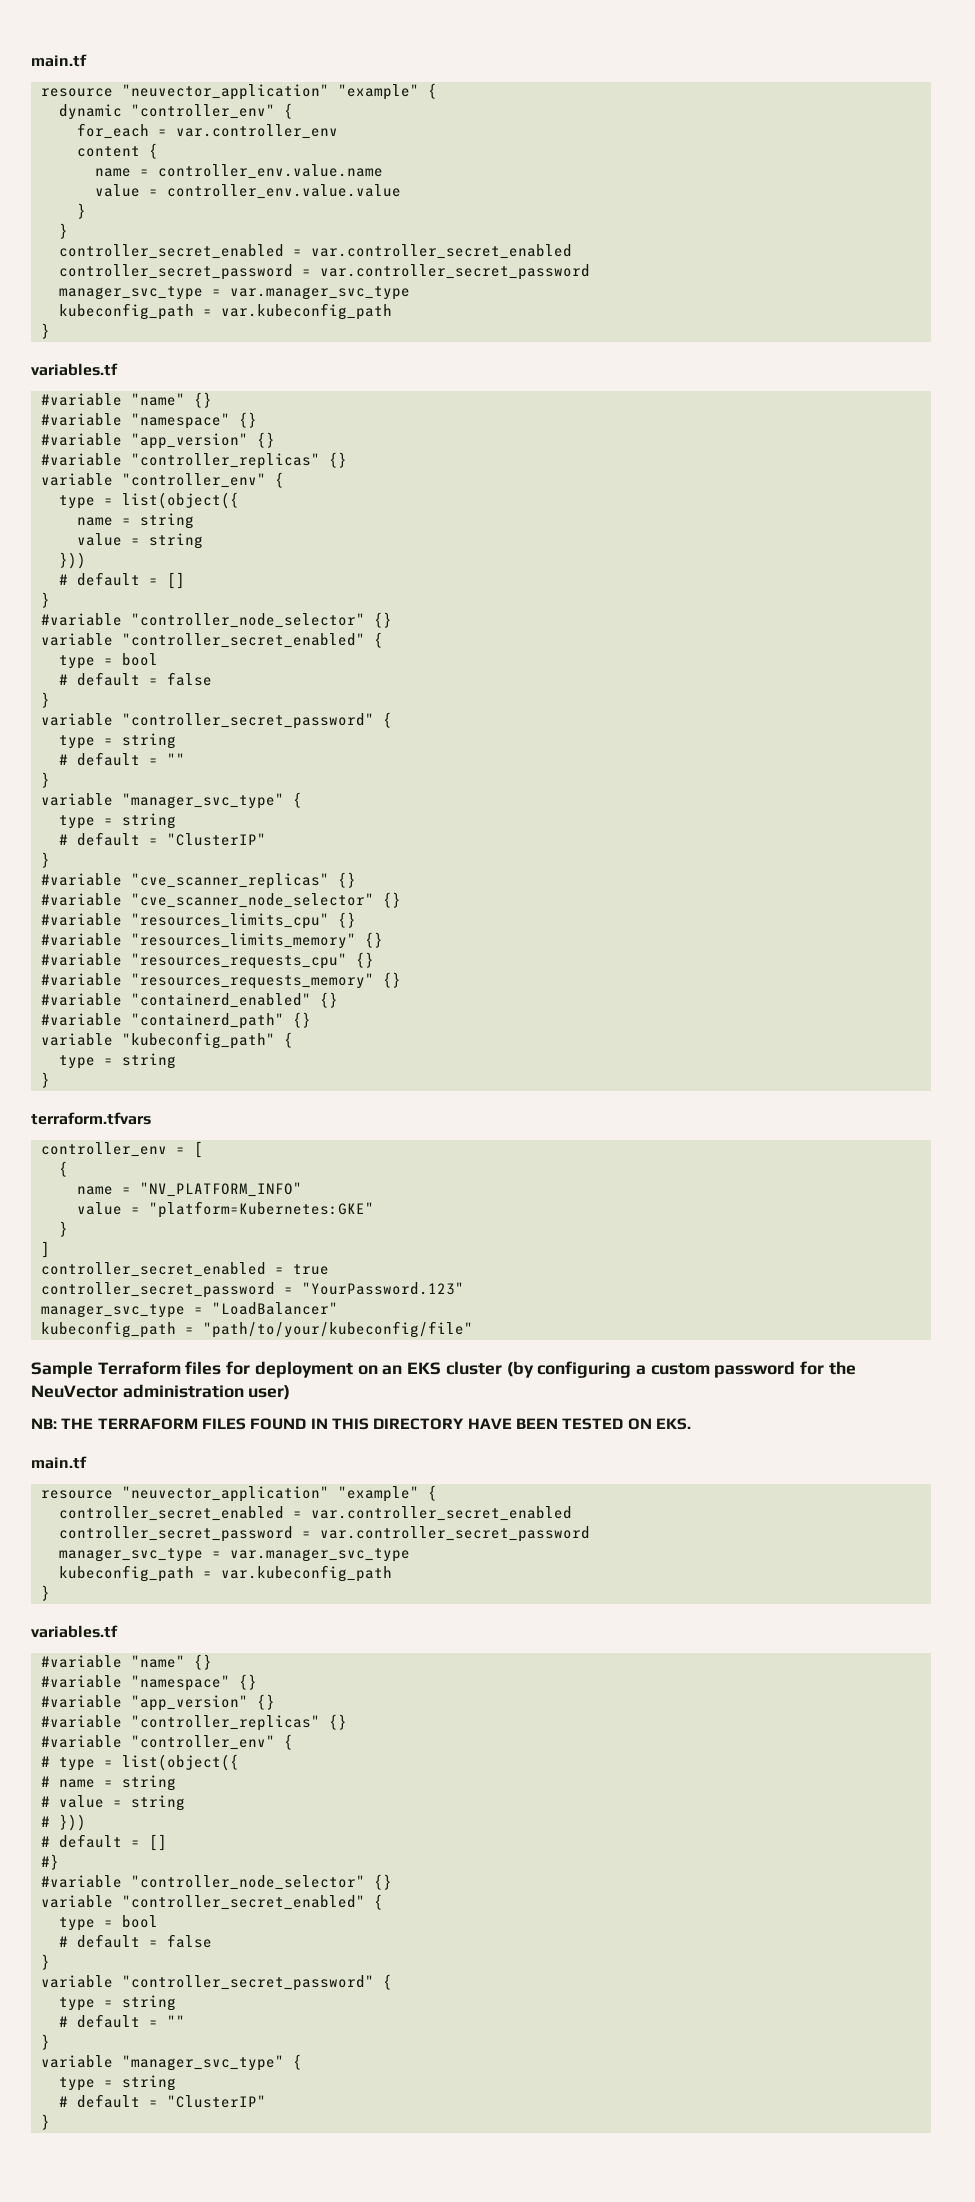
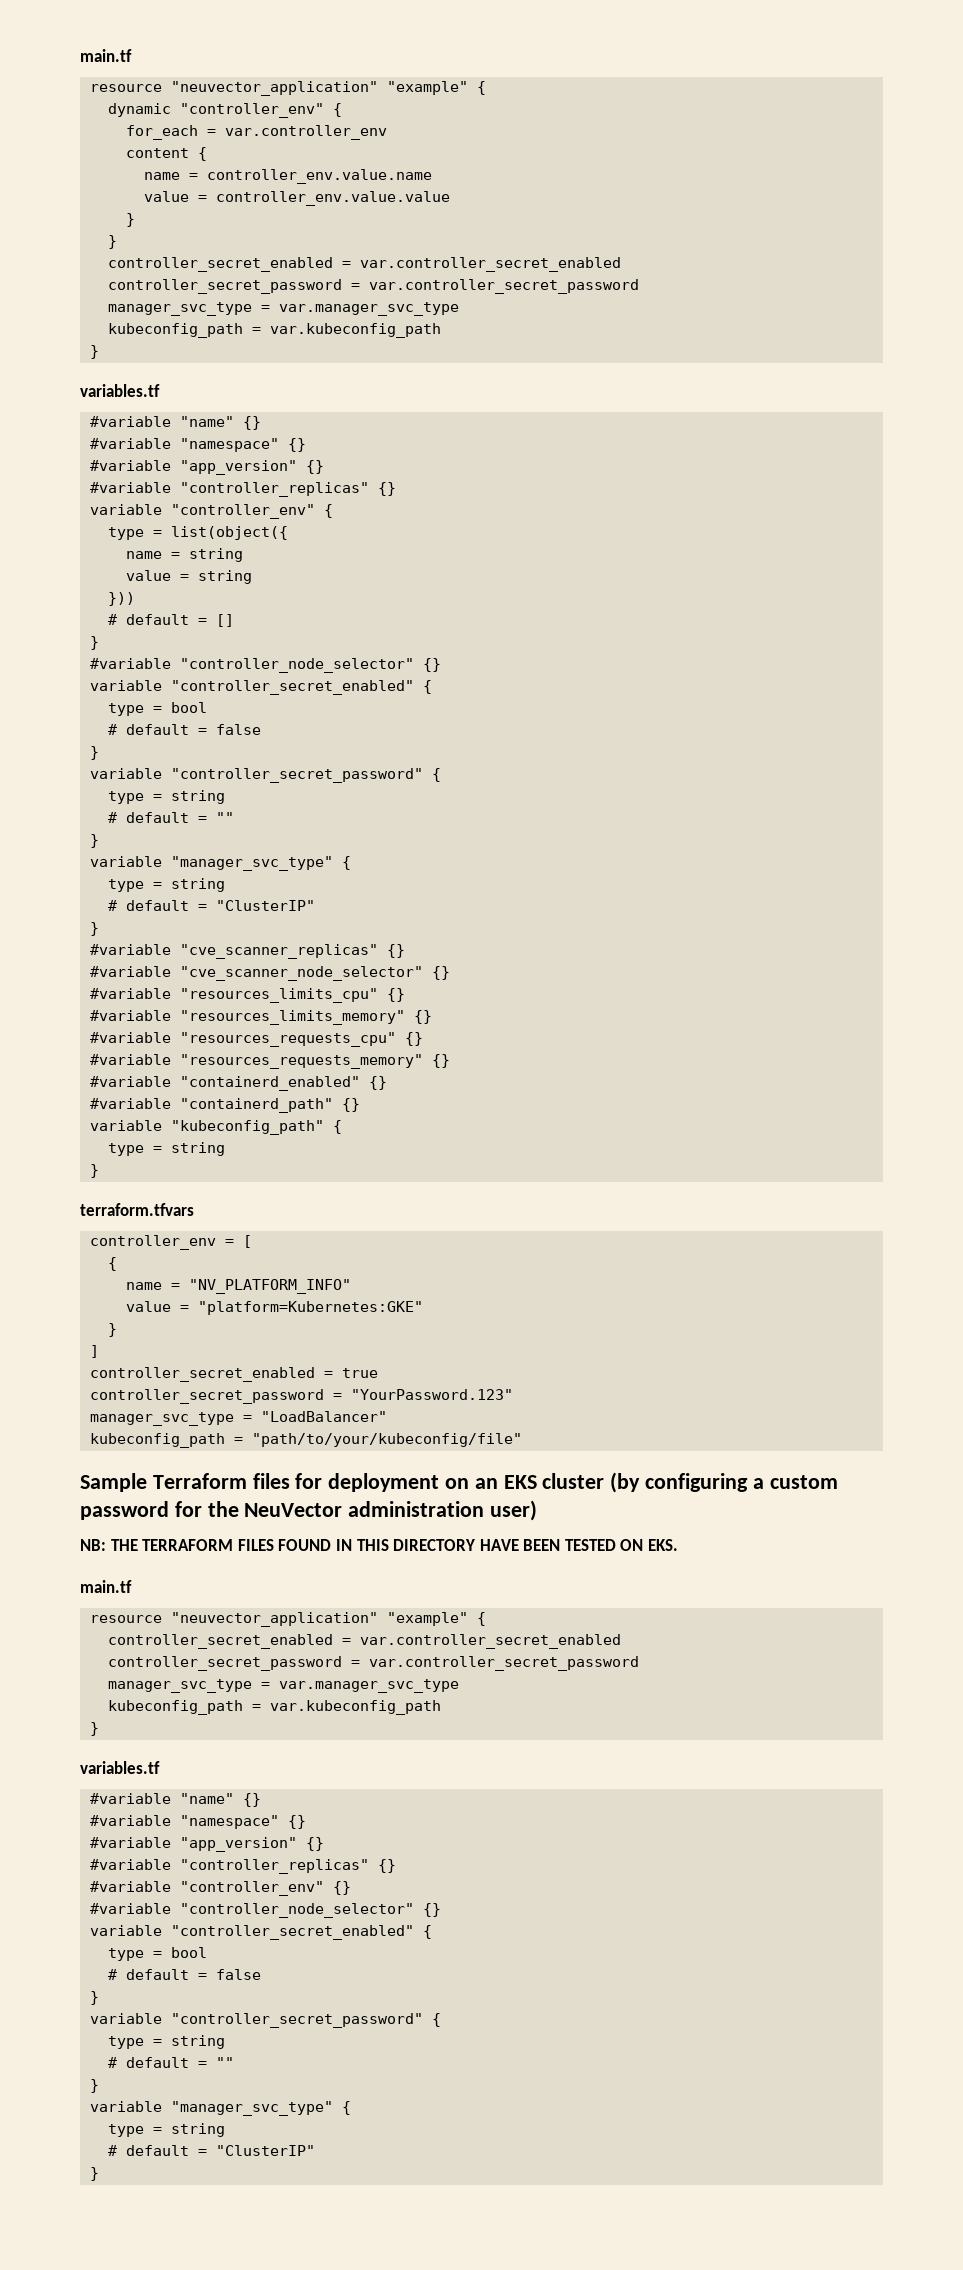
[283,1734,293,1750] [40,1754,239,1771] [40,1775,176,1791] [40,1795,185,1811] [40,1814,86,1831] [40,1834,167,1851] [40,1854,59,1870] { // # type = list(object({ // # name = string // # value = string // # })) // # default = [] // #} -> [333,1881,352,1895] {}

